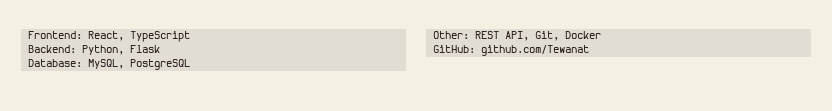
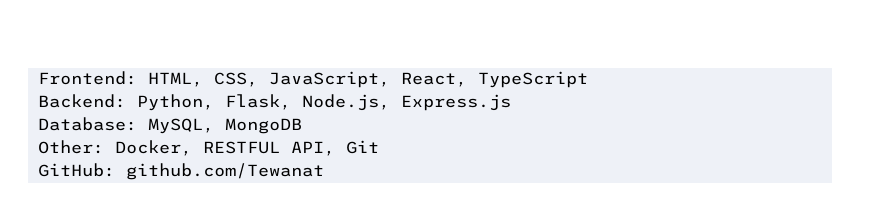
(82, 35) none -> [147,71,390,88] HTML, CSS, JavaScript,
[129,45,160,53] Flask -> [224,94,511,111] Flask, Node.js, Express.js
[129,59,190,70] PostgreSQL -> [224,118,302,134] MongoDB
[474,31,601,41] REST API, Git, Docker -> [114,140,379,156] Docker, RESTFUL API, Git

